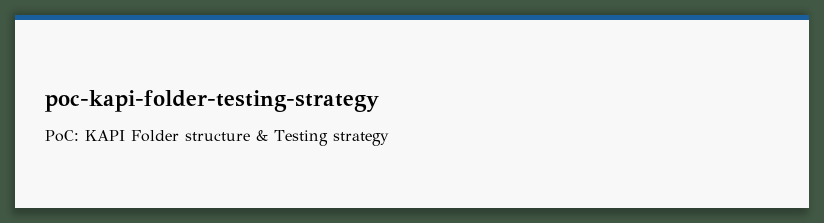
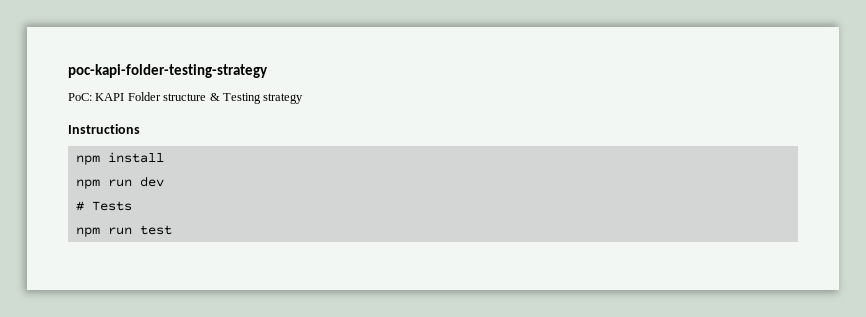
(389, 139) none -> [68,124,140,134] [75,152,164,165] [75,176,164,189] [75,201,132,211] [75,225,172,237] // Instructions // npm install // npm run dev // # Tests // npm run test

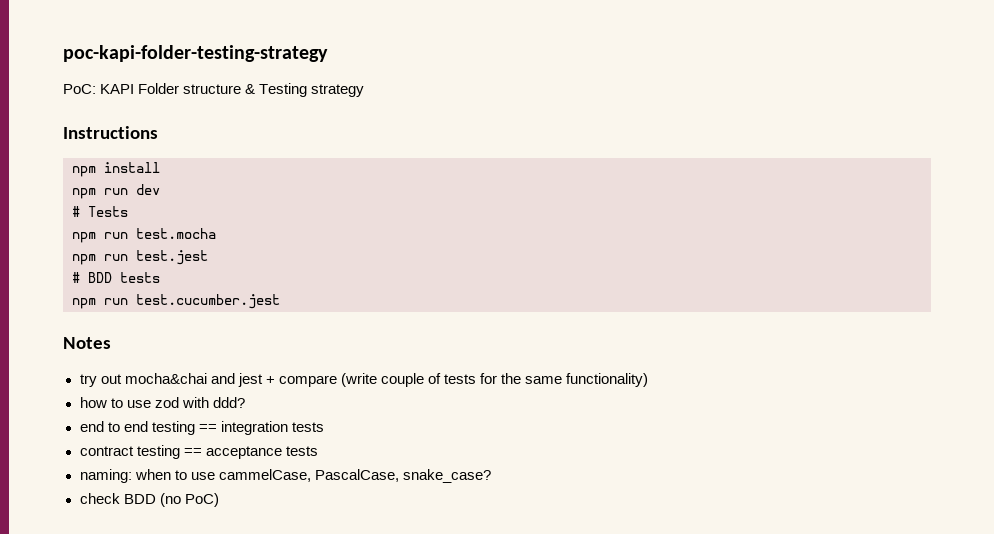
[139,225,172,235] test -> [136,228,216,239] [72,250,208,265] [72,272,160,283] [72,294,280,309] [63,337,111,349] [79,373,649,387] [79,397,245,408] [79,421,324,435] [79,445,318,459] [79,469,491,483] [79,493,219,507] test.mocha // npm run test.jest // # BDD tests // npm run test.cucumber.jest // Notes // try out mocha&chai and jest + compare (write couple of tests for the same functionality) // how to use zod with ddd? // end to end testing == integration tests // contract testing == acceptance tests // naming: when to use cammelCase, PascalCase, snake_case? // check BDD (no PoC)

